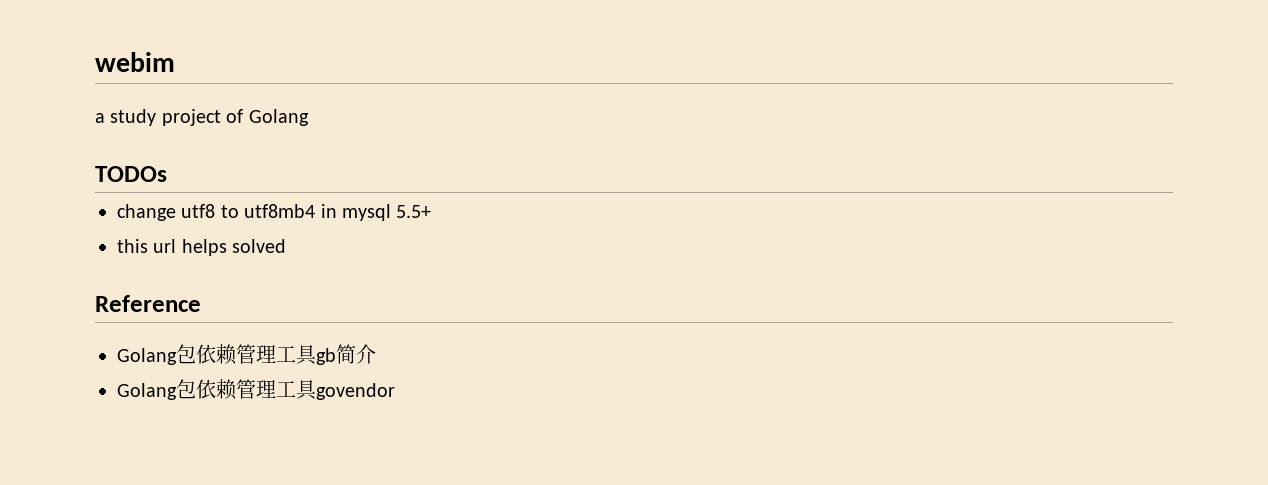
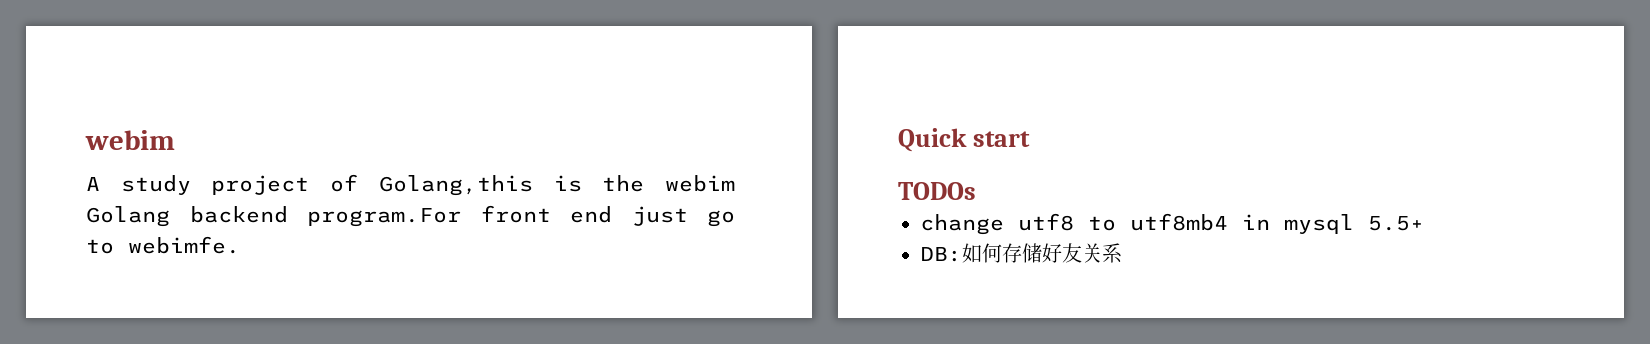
[95,113,105,123] a -> [86,177,100,191] A
[248,109,309,126] Golang -> [378,175,735,196] [86,205,735,227] [86,236,240,254] [898,128,1031,152] Golang,this is the webim Golang backend program.For front end just go to webimfe. // Quick start
[117,239,287,256] [95,295,201,312] [117,344,376,365] [117,379,395,400] this url helps solved // Reference // Golang包依赖管理工具gb简介 // Golang包依赖管理工具govendor -> [920,243,1122,263] DB:如何存储好友关系

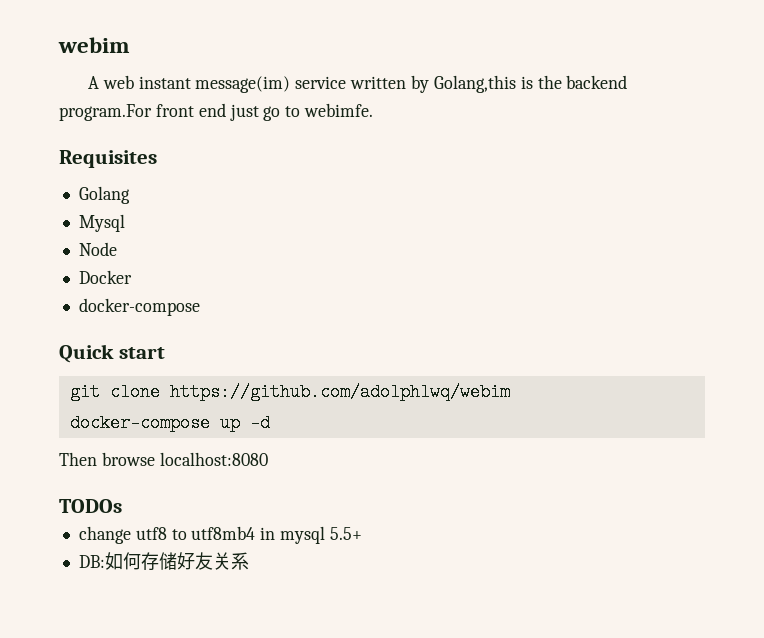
[120,174,359,195] study project of -> [102,75,430,93] web instant message(im) service written by
[665,175,735,192] [86,206,170,227] webim Golang -> (562, 82) none
[898,128,1031,152] Quick start -> [59,150,157,168] [78,186,130,204] [78,214,125,232] [78,242,117,256] [78,270,132,284] [78,298,200,316] [59,344,165,363] [69,383,510,401] [69,414,270,432] [59,452,268,466] Requisites // Golang // Mysql // Node // Docker // docker-compose // Quick start // git clone https://github.com/adolphlwq/webim // docker-compose up -d // Then browse localhost:8080

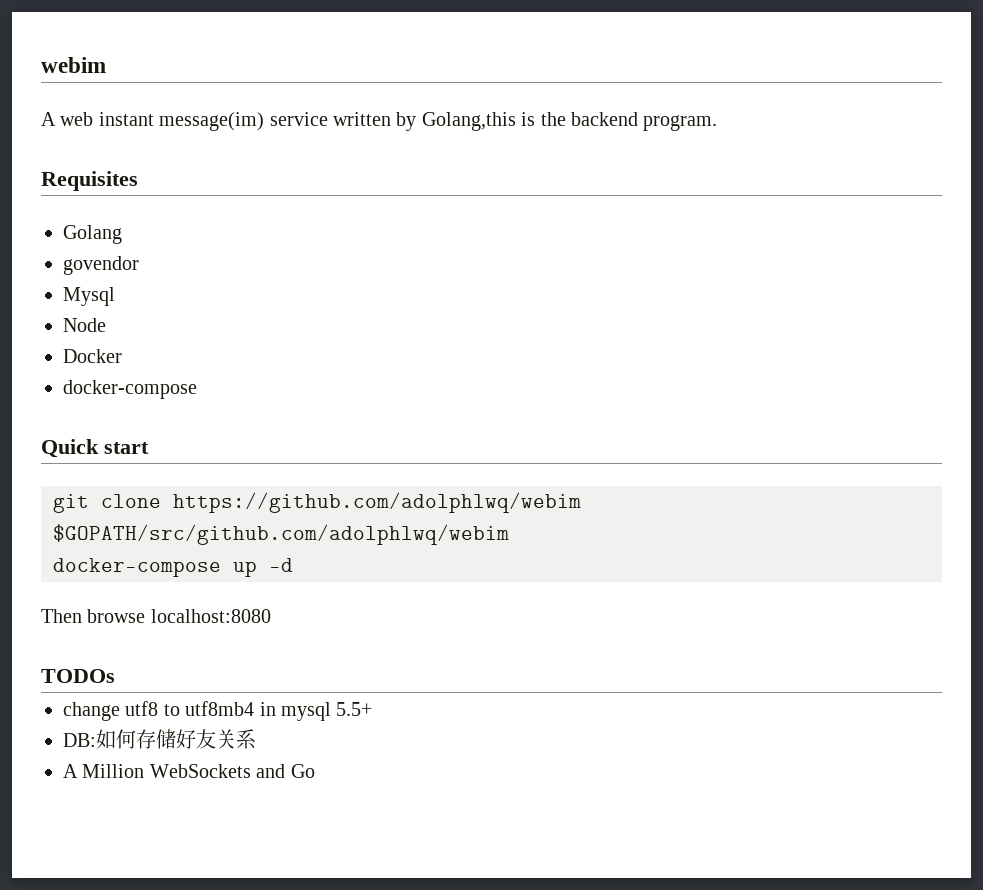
[59,103,374,121] program.For front end just go to webimfe. -> [643,115,718,131] program.
(130, 195) none -> [63,256,139,275] // govendor
(510, 392) none -> [53,524,509,545] $GOPATH/src/github.com/adolphlwq/webim
(249, 561) none -> [63,764,315,778] // A Million WebSockets and Go

